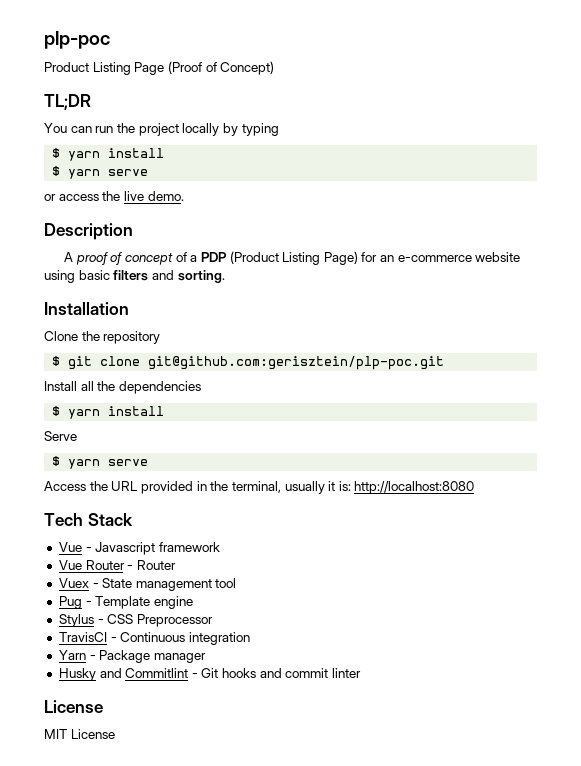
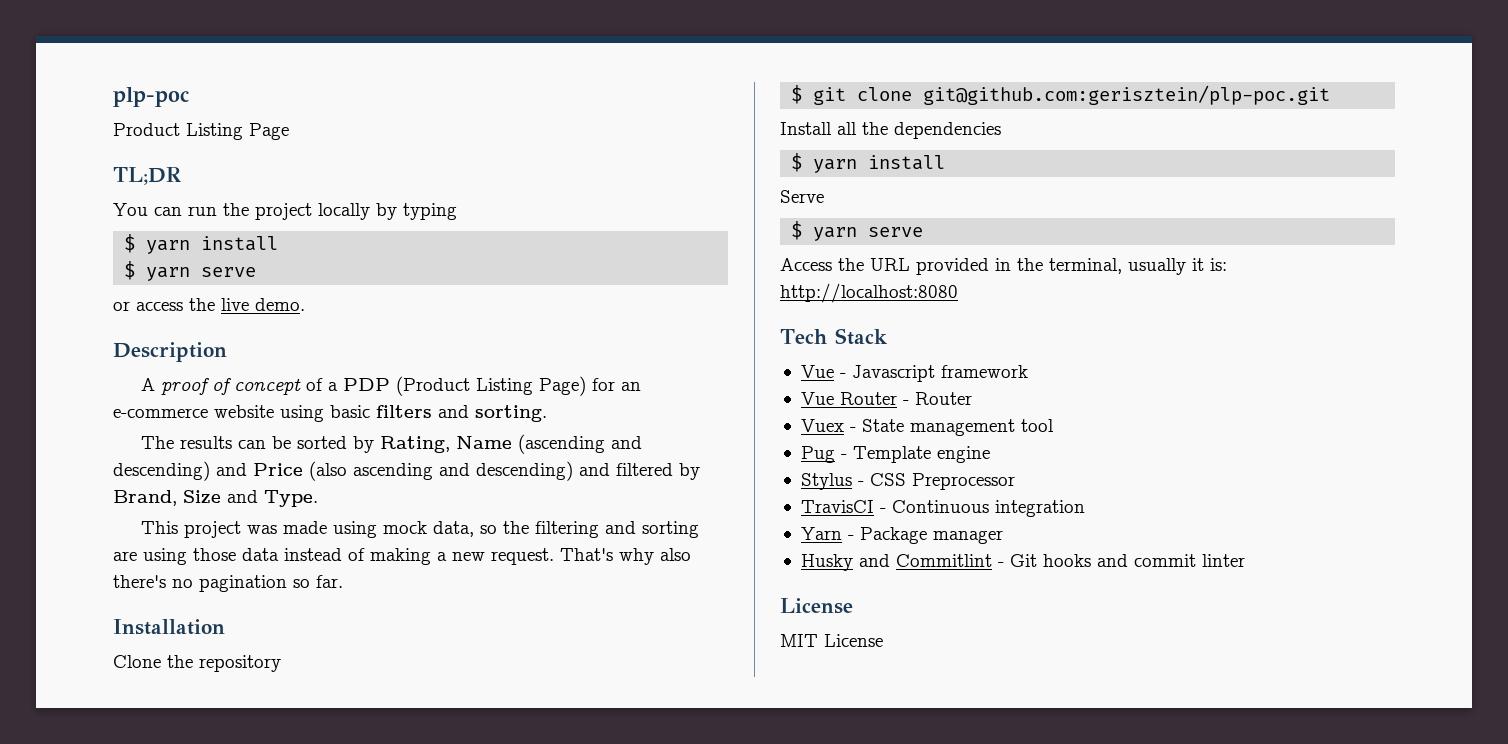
[167,61,275,75] (Proof of Concept) -> (289, 131) none
(225, 276) none -> [141,434,643,454] [113,461,700,481] [113,490,318,507] [141,521,700,538] [113,548,691,565] [113,575,343,592] // The results can be sorted by Rating, Name (ascending and descending) and Price (also ascending and descending) and filtered by Brand, Size and Type. // This project was made using mock data, so the filtering and sorting are using those data instead of making a new request. That's why also there's no pagination so far.

